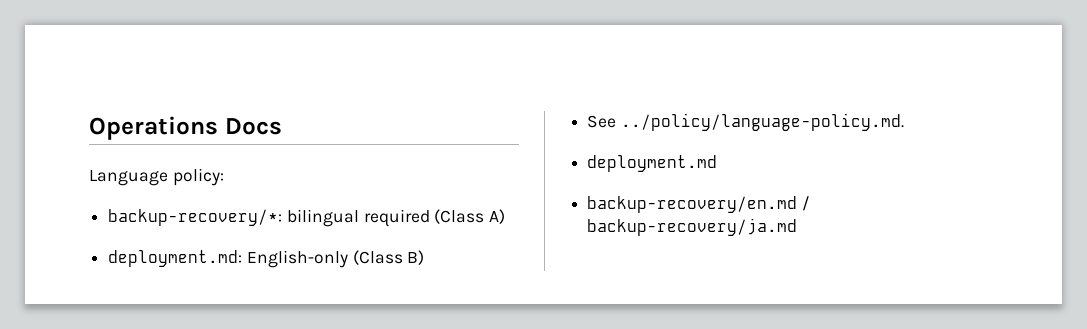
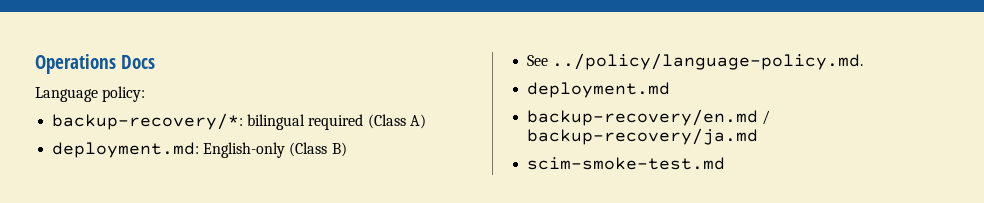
(798, 227) none -> [527,157,726,170] // scim-smoke-test.md

